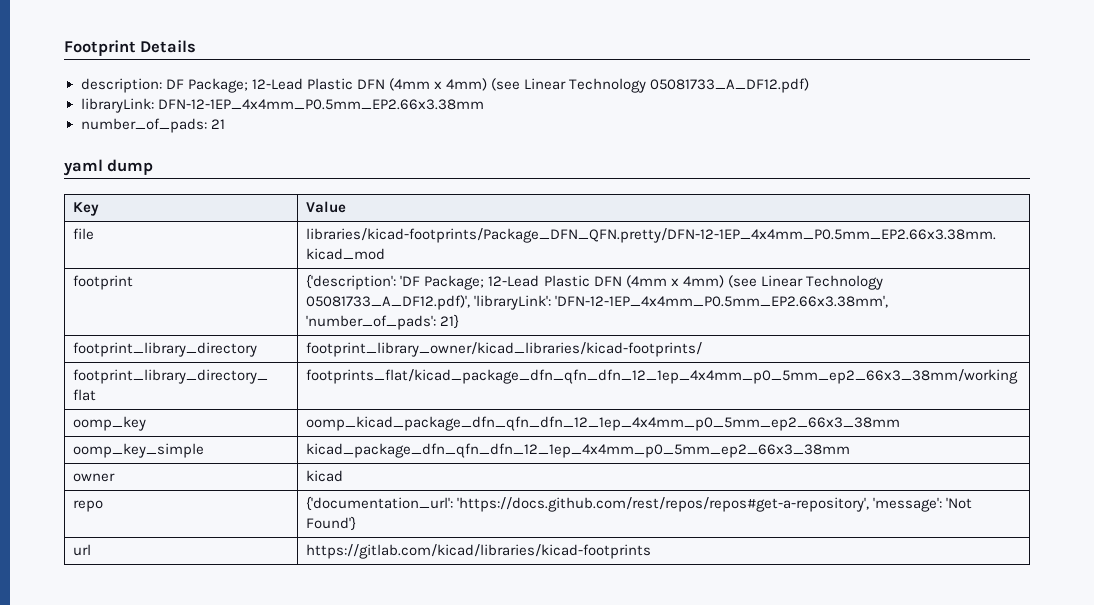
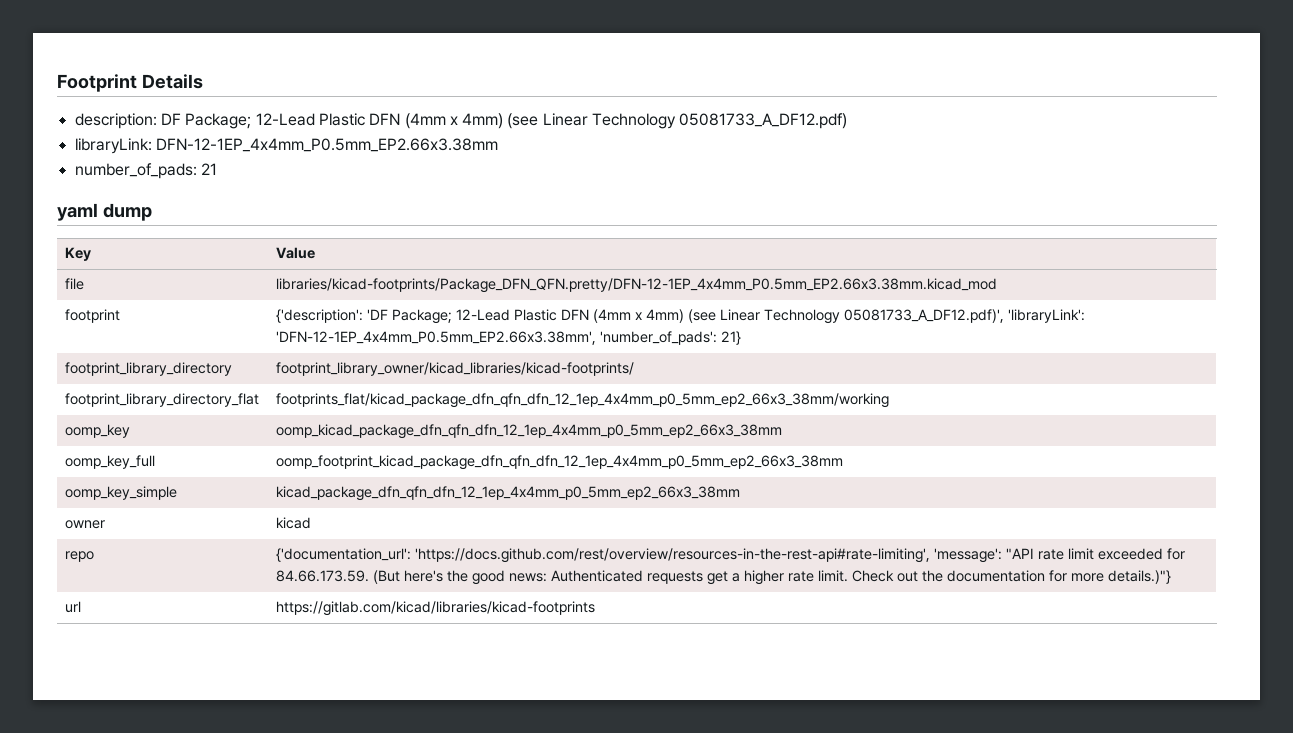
(901, 423) none -> [65,455,156,469] [276,455,844,470] // oomp_key_full | oomp_footprint_kicad_package_dfn_qfn_dfn_12_1ep_4x4mm_p0_5mm_ep2_66x3_38mm
[457,497,973,512] [306,516,357,531] 'https://docs.github.com/rest/repos/repos#get-a-repository', 'message': 'Not Found'} -> [415,548,1186,563] [276,570,1172,585] 'https://docs.github.com/rest/overview/resources-in-the-rest-api#rate-limiting', 'message': "API rate limit exceeded for 84.66.173.59. (But here's the good news: Authenticated requests get a higher rate limit. Check out the documentation for more details.)"}

